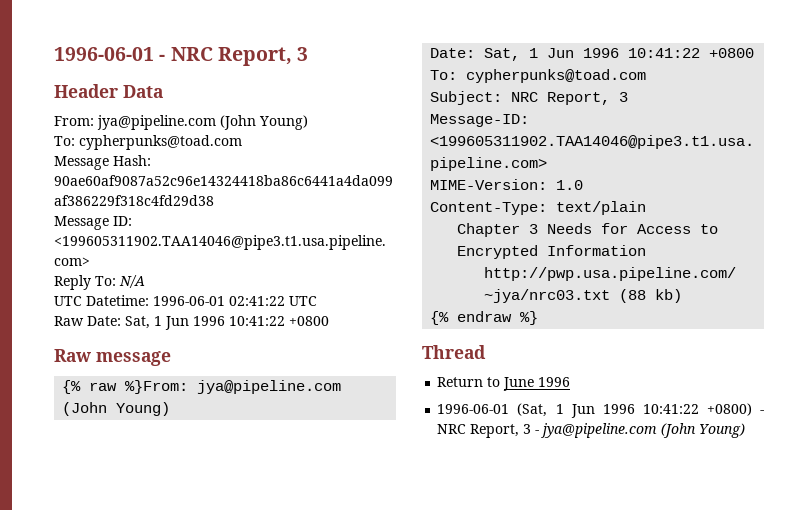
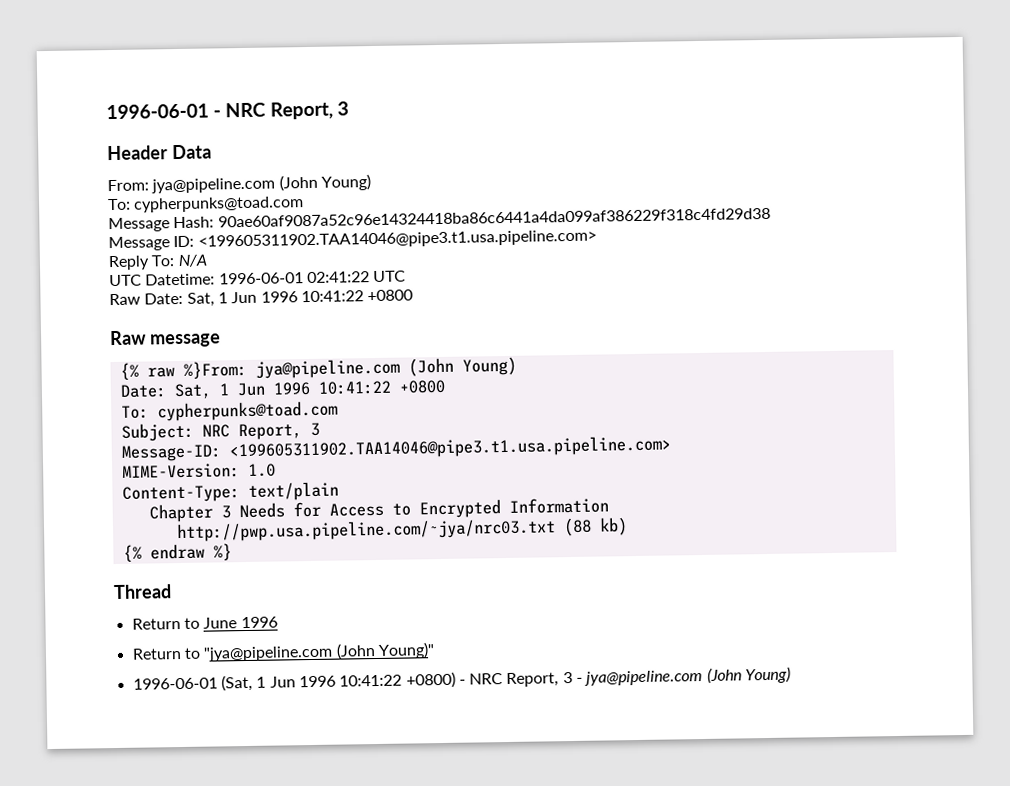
(571, 382) none -> [131,642,435,662] // Return to "jya@pipeline.com (John Young)"

